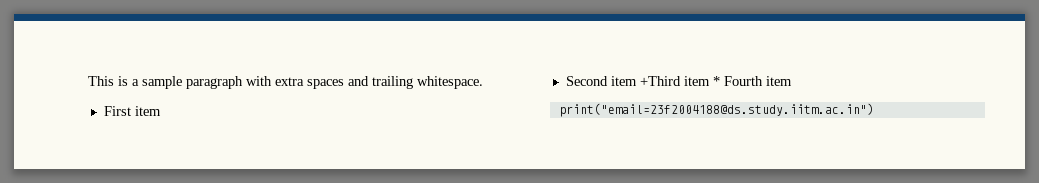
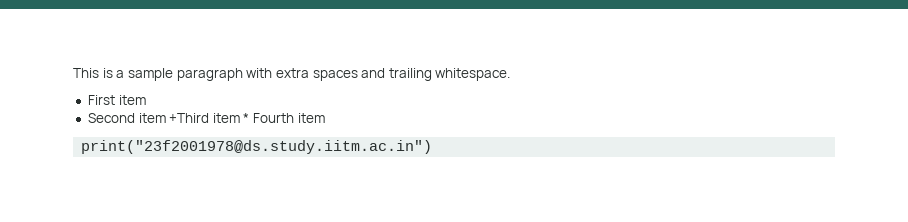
[558,103,874,117] print("email=23f2004188@ds.study.iitm.ac.in") -> [81,140,433,154] print("23f2001978@ds.study.iitm.ac.in")

